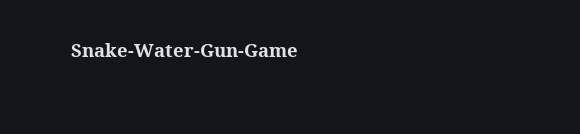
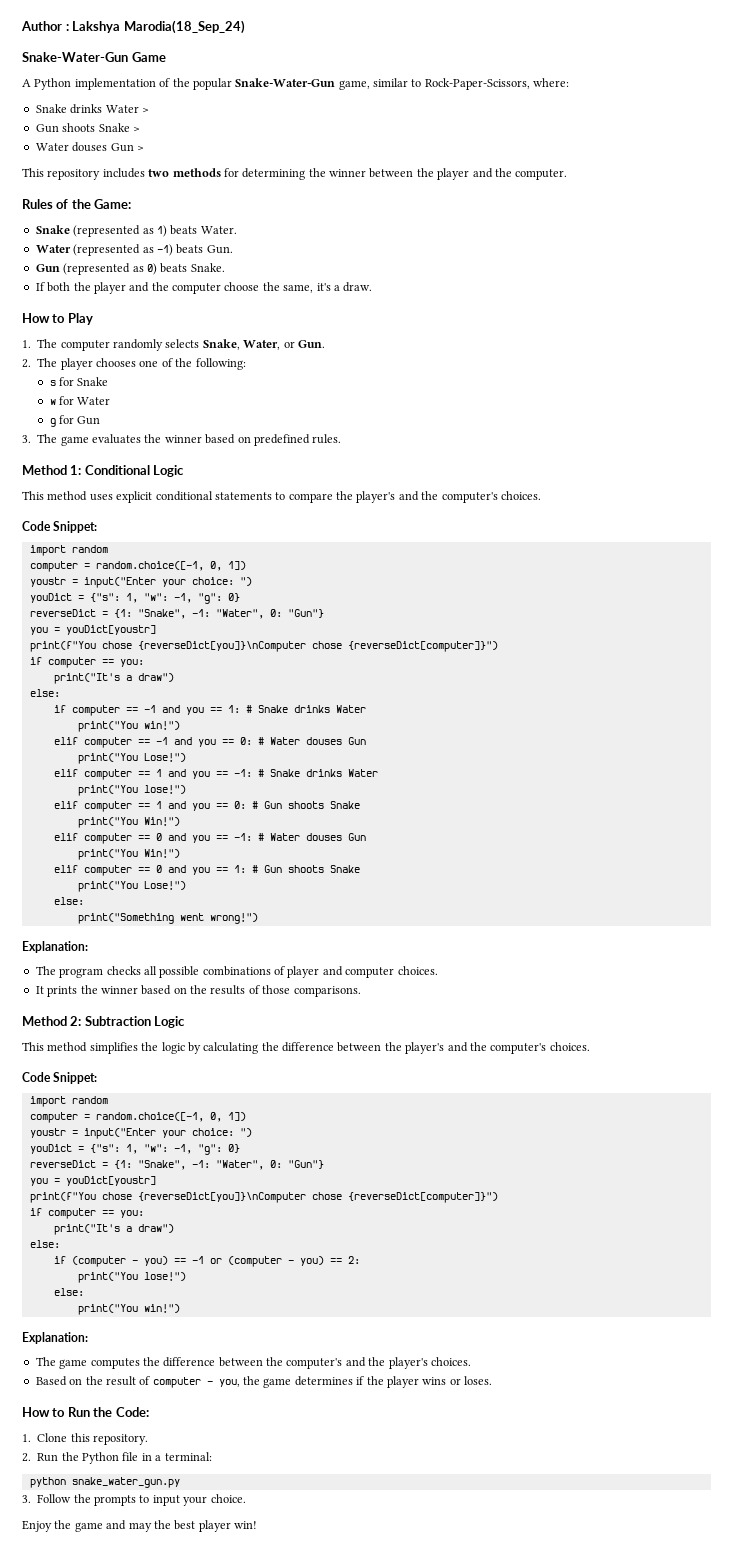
[71,43,298,57] Snake-Water-Gun-Game -> [21,20,245,34] [22,52,166,62] [22,78,570,90] [35,104,149,114] [35,123,140,133] [35,142,144,152] [22,168,568,180] [22,199,132,209] [35,225,237,237] [35,244,233,256] [35,263,225,275] [35,282,373,294] [22,313,93,325] [22,339,325,351] [22,358,246,370] [49,377,109,386] [49,396,111,405] [49,415,101,427] [22,434,342,446] [22,465,185,477] [22,491,541,503] [22,521,98,533] [29,545,108,556] [29,561,246,572] [29,577,252,588] [29,593,240,604] [29,609,324,619] [29,625,156,635] [29,641,498,652] [29,657,144,668] [53,673,174,684] [29,689,60,697] [53,705,366,716] [77,721,180,732] [53,737,366,748] [77,753,186,764] [53,769,378,780] [77,785,186,796] [53,801,360,812] [77,817,180,828] [53,833,366,844] [77,849,180,860] [53,865,360,876] [77,881,186,892] [53,897,84,905] [77,913,258,924] [22,941,88,953] [35,966,438,978] [35,985,361,997] [22,1016,186,1028] [22,1042,590,1054] [22,1072,98,1084] [29,1096,108,1107] [29,1112,246,1123] [29,1128,252,1139] [29,1144,240,1155] [29,1160,324,1170] [29,1176,156,1186] [29,1192,498,1203] [29,1208,144,1219] [53,1224,174,1235] [29,1240,60,1248] [53,1256,360,1267] [77,1272,186,1283] [53,1288,84,1296] [77,1304,180,1315] [22,1332,88,1344] [35,1357,471,1369] [35,1376,492,1388] [22,1407,149,1417] [22,1433,148,1445] [22,1452,212,1464] [29,1477,180,1488] [22,1494,246,1506] [22,1520,257,1532] Author : Lakshya Marodia(18_Sep_24) // Snake-Water-Gun Game // A Python implementation of the popular Snake-Water-Gun game, similar to Rock-Paper-Scissors, where: // Snake drinks Water > // Gun shoots Snake > // Water douses Gun > // This repository includes two methods for determining the winner between the player and the computer. // Rules of the Game: // Snake (represented as 1) beats Water. // Water (represented as -1) beats Gun. // Gun (represented as 0) beats Snake. // If both the player and the computer choose the same, it's a draw. // How to Play // 1. The computer randomly selects Snake, Water, or Gun. // 2. The player chooses one of the following: // s for Snake // w for Water // g for Gun // 3. The game evaluates the winner based on predefined rules. // Method 1: Conditional Logic // This method uses explicit conditional statements to compare the player's and the computer's choices. // Code Snippet: // import random // computer = random.choice([-1, 0, 1]) // youstr = input("Enter your choice: ") // youDict = {"s": 1, "w": -1, "g": 0} // reverseDict = {1: "Snake", -1: "Water", 0: "Gun"} // you = youDict[youstr] // print(f"You chose {reverseDict[you]}\nComputer chose {reverseDict[computer]}") // if computer == you: // print("It's a draw") // else: // if computer == -1 and you == 1: # Snake drinks Water // print("You win!") // elif computer == -1 and you == 0: # Water douses Gun // print("You Lose!") // elif computer == 1 and you == -1: # Snake drinks Water // print("You lose!") // elif computer == 1 and you == 0: # Gun shoots Snake // print("You Win!") // elif computer == 0 and you == -1: # Water douses Gun // print("You Win!") // elif computer == 0 and you == 1: # Gun shoots Snake // print("You Lose!") // else: // print("Something went wrong!") // Explanation: // The program checks all possible combinations of player and computer choices. // It prints the winner based on the results of those comparisons. // Method 2: Subtraction Logic // This method simplifies the logic by calculating the difference between the player's and the computer's choices. // Code Snippet: // import random // computer = random.choice([-1, 0, 1]) // youstr = input("Enter your choice: ") // youDict = {"s": 1, "w": -1, "g": 0} // reverseDict = {1: "Snake", -1: "Water", 0: "Gun"} // you = youDict[youstr] // print(f"You chose {reverseDict[you]}\nComputer chose {reverseDict[computer]}") // if computer == you: // print("It's a draw") // else: // if (computer - you) == -1 or (computer - you) == 2: // print("You lose!") // else: // print("You win!") // Explanation: // The game computes the difference between the computer's and the player's choices. // Based on the result of computer - you, the game determines if the player wins or loses. // How to Run the Code: // 1. Clone this repository. // 2. Run the Python file in a terminal: // python snake_water_gun.py // 3. Follow the prompts to input your choice. // Enjoy the game and may the best player win!

